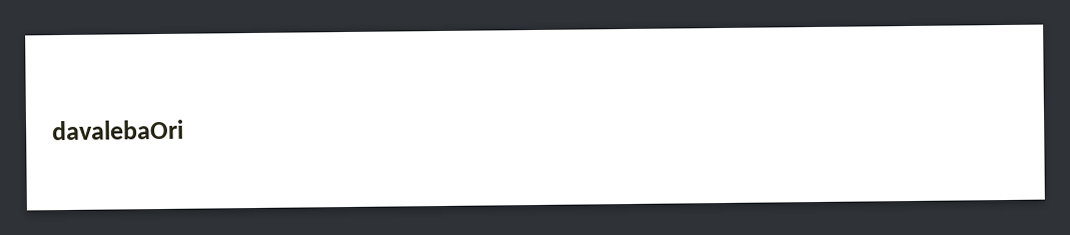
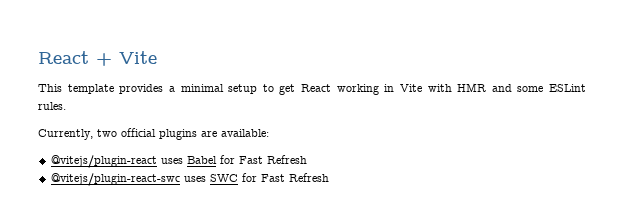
[52,119,184,141] davalebaOri -> [38,51,157,66] [38,83,586,95] [38,102,66,110] [38,128,269,140] [50,155,307,168] [50,173,329,186] React + Vite // This template provides a minimal setup to get React working in Vite with HMR and some ESLint rules. // Currently, two official plugins are available: // @vitejs/plugin-react uses Babel for Fast Refresh // @vitejs/plugin-react-swc uses SWC for Fast Refresh

